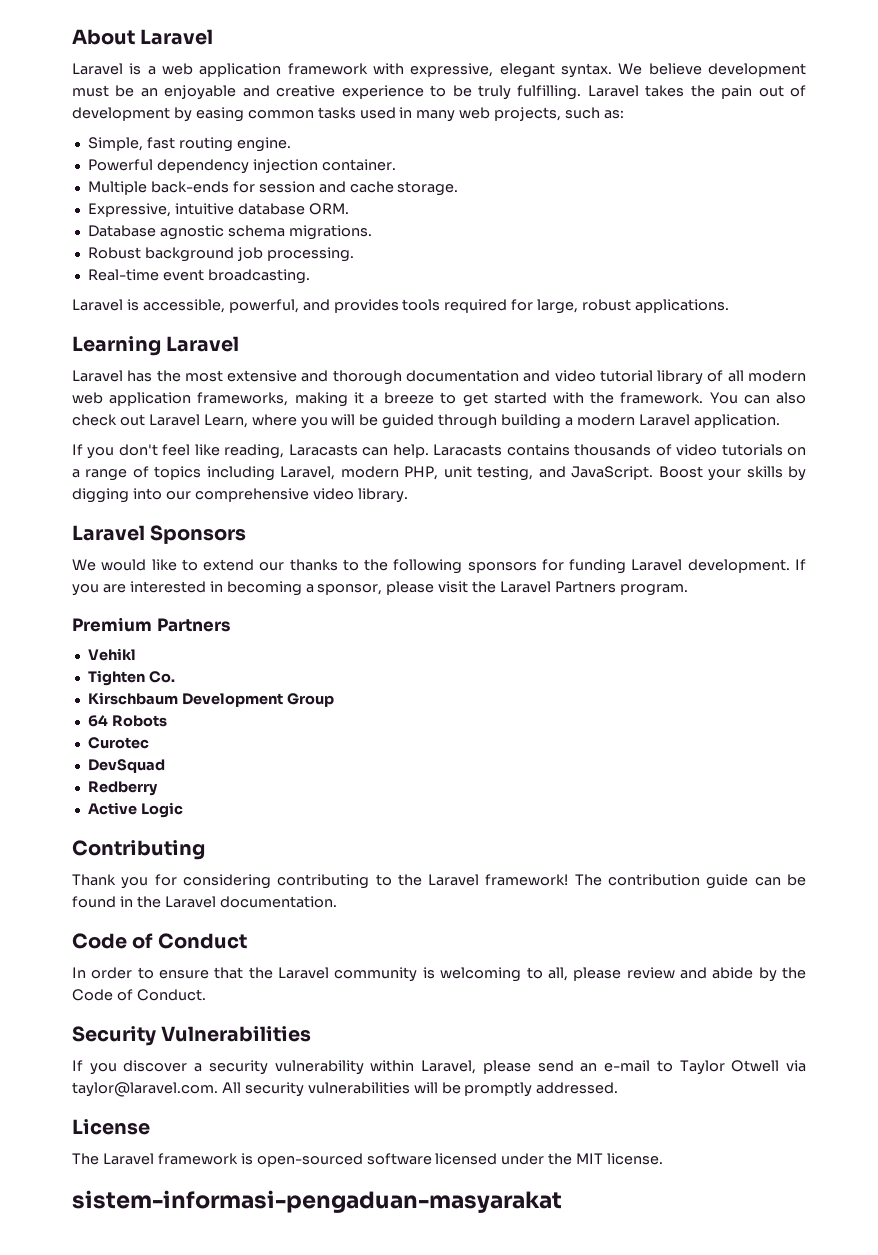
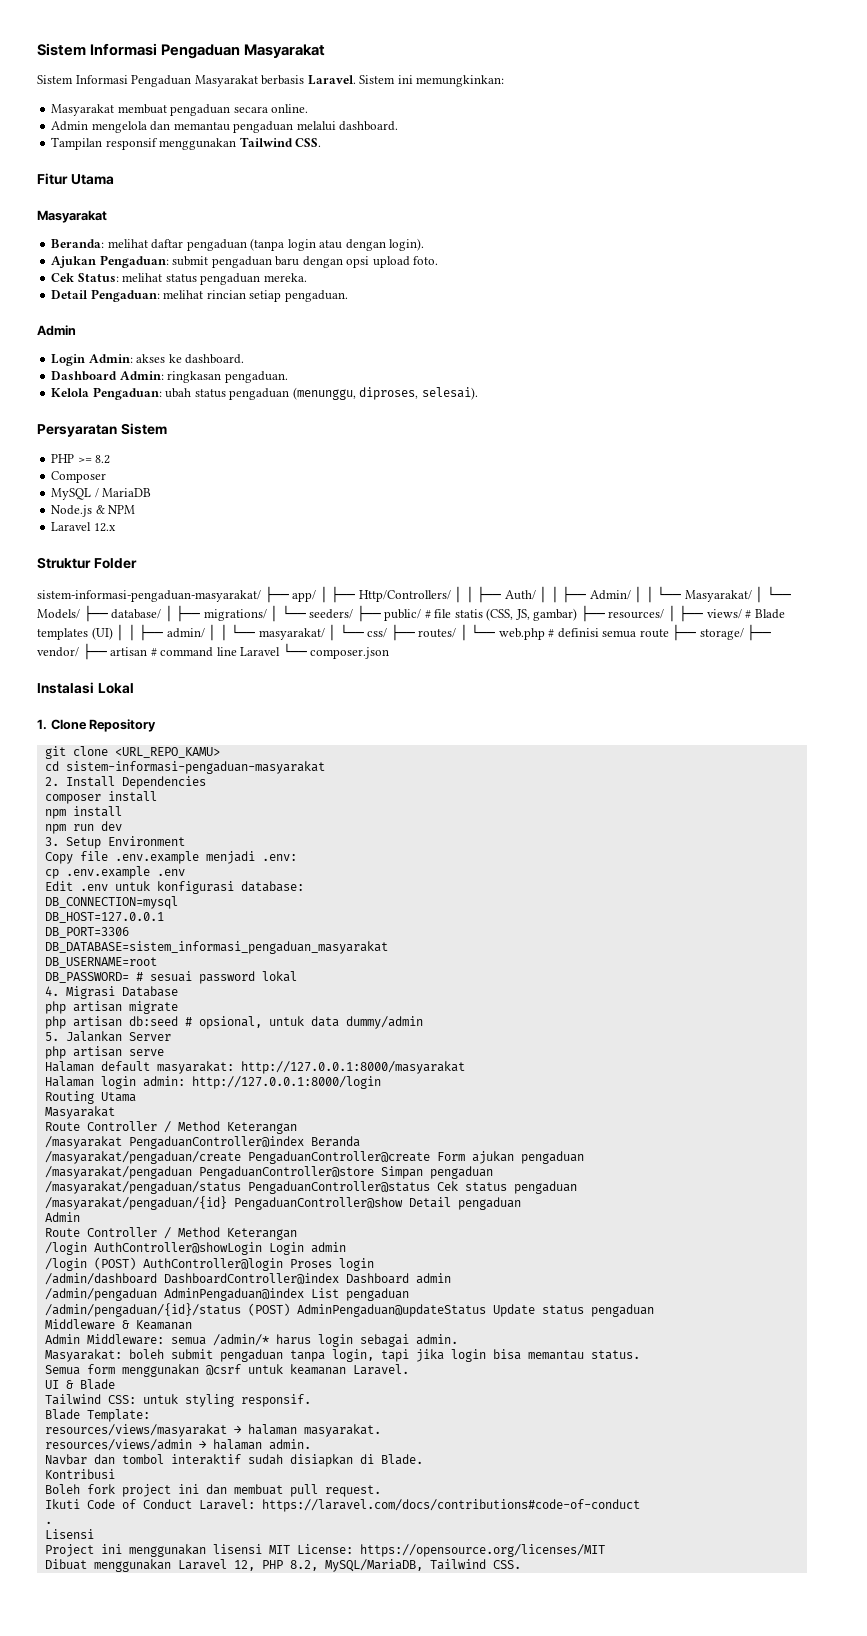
[72,29,214,45] [72,63,806,78] [72,85,806,100] [72,107,625,122] [87,137,291,152] [87,159,396,174] [87,181,459,196] [87,203,349,217] [87,225,372,240] [87,247,354,262] [87,269,310,284] [72,299,730,314] [72,336,240,356] [72,370,807,385] [72,392,807,407] [72,414,780,429] [72,444,806,459] [72,466,806,481] [72,488,408,503] [72,525,247,544] [72,559,806,574] [72,581,688,596] [72,617,230,632] [87,648,136,661] [87,670,175,686] [87,692,334,707] [87,715,167,727] [87,737,149,749] [87,759,165,773] [87,781,158,796] [87,802,183,818] [72,840,205,860] [72,874,806,889] [72,896,337,908] [72,933,247,949] [72,967,807,982] [72,989,206,1001] [72,1026,312,1046] [72,1060,807,1075] [72,1082,619,1097] [72,1119,150,1135] [72,1153,664,1167] [72,1190,562,1213] About Laravel // Laravel is a web application framework with expressive, elegant syntax. We believe development must be an enjoyable and creative experience to be truly fulfilling. Laravel takes the pain out of development by easing common tasks used in many web projects, such as: // Simple, fast routing engine. // Powerful dependency injection container. // Multiple back-ends for session and cache storage. // Expressive, intuitive database ORM. // Database agnostic schema migrations. // Robust background job processing. // Real-time event broadcasting. // Laravel is accessible, powerful, and provides tools required for large, robust applications. // Learning Laravel // Laravel has the most extensive and thorough documentation and video tutorial library of all modern web application frameworks, making it a breeze to get started with the framework. You can also check out Laravel Learn, where you will be guided through building a modern Laravel application. // If you don't feel like reading, Laracasts can help. Laracasts contains thousands of video tutorials on a range of topics including Laravel, modern PHP, unit testing, and JavaScript. Boost your skills by digging into our comprehensive video library. // Laravel Sponsors // We would like to extend our thanks to the following sponsors for funding Laravel development. If you are interested in becoming a sponsor, please visit the Laravel Partners program. // Premium Partners // Vehikl // Tighten Co. // Kirschbaum Development Group // 64 Robots // Curotec // DevSquad // Redberry // Active Logic // Contributing // Thank you for considering contributing to the Laravel framework! The contribution guide can be found in the Laravel documentation. // Code of Conduct // In order to ensure that the Laravel community is welcoming to all, please review and abide by the Code of Conduct. // Security Vulnerabilities // If you discover a security vulnerability within Laravel, please send an e-mail to Taylor Otwell via taylor@laravel.com. All security vulnerabilities will be promptly addressed. // License // The Laravel framework is open-sourced software licensed under the MIT license. // sistem-informasi-pengaduan-masyarakat -> [37,43,326,59] [37,75,505,87] [51,104,309,116] [51,121,399,133] [51,137,322,150] [37,173,114,185] [37,210,107,223] [51,238,425,251] [51,255,439,268] [51,273,307,285] [51,289,348,302] [37,325,76,336] [51,354,245,366] [51,371,288,383] [51,387,478,400] [37,423,167,437] [51,454,111,464] [51,471,107,483] [51,488,152,500] [51,505,136,517] [51,522,116,532] [37,557,137,569] [37,586,791,603] [37,605,785,622] [37,624,772,641] [37,643,390,660] [37,682,134,694] [37,719,157,732] [44,746,220,759] [44,761,325,774] [44,776,206,789] [44,791,157,804] [44,806,122,819] [44,821,122,834] [44,836,185,849] [44,851,297,864] [44,866,185,879] [44,881,304,894] [44,896,178,909] [44,912,164,923] [44,927,129,938] [44,941,388,954] [44,957,157,968] [44,971,297,984] [44,986,178,999] [44,1001,178,1014] [44,1016,423,1029] [44,1031,171,1042] [44,1046,164,1059] [44,1061,465,1074] [44,1076,381,1089] [44,1091,136,1104] [44,1106,115,1119] [44,1121,297,1134] [44,1136,360,1149] [44,1151,584,1164] [44,1166,493,1179] [44,1181,577,1194] [44,1196,521,1210] [44,1212,80,1222] [44,1227,297,1240] [44,1242,346,1255] [44,1257,374,1271] [44,1273,451,1285] [44,1288,409,1301] [44,1303,654,1317] [44,1319,192,1330] [44,1334,458,1347] [44,1349,640,1362] [44,1364,409,1377] [44,1379,115,1390] [44,1394,311,1407] [44,1409,150,1422] [44,1424,381,1437] [44,1439,311,1451] [44,1454,423,1467] [44,1469,115,1479] [44,1484,381,1497] [44,1499,640,1512] [44,1521,52,1524] [44,1529,94,1539] [44,1544,605,1557] [44,1559,521,1572] Sistem Informasi Pengaduan Masyarakat // Sistem Informasi Pengaduan Masyarakat berbasis Laravel. Sistem ini memungkinkan: // Masyarakat membuat pengaduan secara online. // Admin mengelola dan memantau pengaduan melalui dashboard. // Tampilan responsif menggunakan Tailwind CSS. // Fitur Utama // Masyarakat // Beranda: melihat daftar pengaduan (tanpa login atau dengan login). // Ajukan Pengaduan: submit pengaduan baru dengan opsi upload foto. // Cek Status: melihat status pengaduan mereka. // Detail Pengaduan: melihat rincian setiap pengaduan. // Admin // Login Admin: akses ke dashboard. // Dashboard Admin: ringkasan pengaduan. // Kelola Pengaduan: ubah status pengaduan (menunggu, diproses, selesai). // Persyaratan Sistem // PHP >= 8.2 // Composer // MySQL / MariaDB // Node.js & NPM // Laravel 12.x // Struktur Folder // sistem-informasi-pengaduan-masyarakat/ ├── app/ │ ├── Http/Controllers/ │ │ ├── Auth/ │ │ ├── Admin/ │ │ └── Masyarakat/ │ └── Models/ ├── database/ │ ├── migrations/ │ └── seeders/ ├── public/ # file statis (CSS, JS, gambar) ├── resources/ │ ├── views/ # Blade templates (UI) │ │ ├── admin/ │ │ └── masyarakat/ │ └── css/ ├── routes/ │ └── web.php # definisi semua route ├── storage/ ├── vendor/ ├── artisan # command line Laravel └── composer.json // Instalasi Lokal // 1. Clone Repository // git clone <URL_REPO_KAMU> // cd sistem-informasi-pengaduan-masyarakat // 2. Install Dependencies // composer install // npm install // npm run dev // 3. Setup Environment // Copy file .env.example menjadi .env: // cp .env.example .env // Edit .env untuk konfigurasi database: // DB_CONNECTION=mysql // DB_HOST=127.0.0.1 // DB_PORT=3306 // DB_DATABASE=sistem_informasi_pengaduan_masyarakat // DB_USERNAME=root // DB_PASSWORD= # sesuai password lokal // 4. Migrasi Database // php artisan migrate // php artisan db:seed # opsional, untuk data dummy/admin // 5. Jalankan Server // php artisan serve // Halaman default masyarakat: http://127.0.0.1:8000/masyarakat // Halaman login admin: http://127.0.0.1:8000/login // Routing Utama // Masyarakat // Route Controller / Method Keterangan // /masyarakat PengaduanController@index Beranda // /masyarakat/pengaduan/create PengaduanController@create Form ajukan pengaduan // /masyarakat/pengaduan PengaduanController@store Simpan pengaduan // /masyarakat/pengaduan/status PengaduanController@status Cek status pengaduan // /masyarakat/pengaduan/{id} PengaduanController@show Detail pengaduan // Admin // Route Controller / Method Keterangan // /login AuthController@showLogin Login admin // /login (POST) AuthController@login Proses login // /admin/dashboard DashboardController@index Dashboard admin // /admin/pengaduan AdminPengaduan@index List pengaduan // /admin/pengaduan/{id}/status (POST) AdminPengaduan@updateStatus Update status pengaduan // Middleware & Keamanan // Admin Middleware: semua /admin/* harus login sebagai admin. // Masyarakat: boleh submit pengaduan tanpa login, tapi jika login bisa memantau status. // Semua form menggunakan @csrf untuk keamanan Laravel. // UI & Blade // Tailwind CSS: untuk styling responsif. // Blade Template: // resources/views/masyarakat → halaman masyarakat. // resources/views/admin → halaman admin. // Navbar dan tombol interaktif sudah disiapkan di Blade. // Kontribusi // Boleh fork project ini dan membuat pull request. // Ikuti Code of Conduct Laravel: https://laravel.com/docs/contributions#code-of-conduct // . // Lisensi // Project ini menggunakan lisensi MIT License: https://opensource.org/licenses/MIT // Dibuat menggunakan Laravel 12, PHP 8.2, MySQL/MariaDB, Tailwind CSS.

